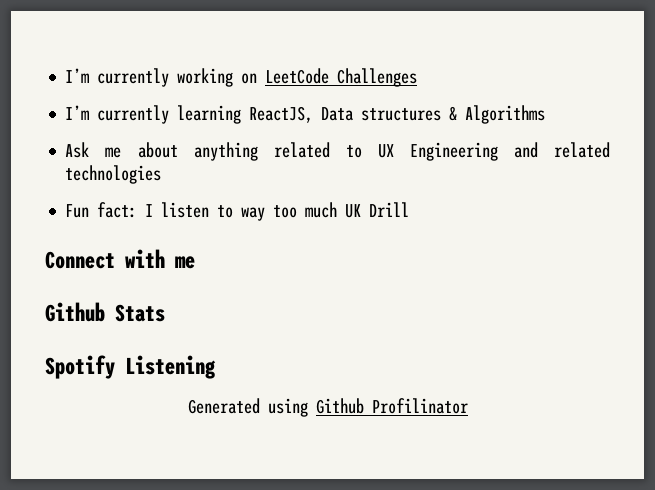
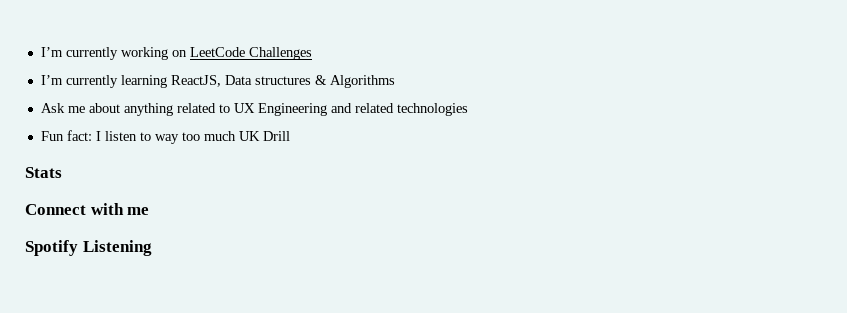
(410, 209) none -> [25,167,62,178] // Stats
[45,302,165,322] // Github Stats -> (150, 211) none
[187,398,468,417] // Generated using Github Profilinator -> (152, 248) none

